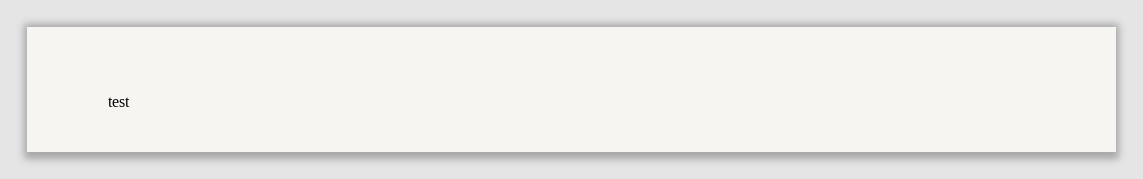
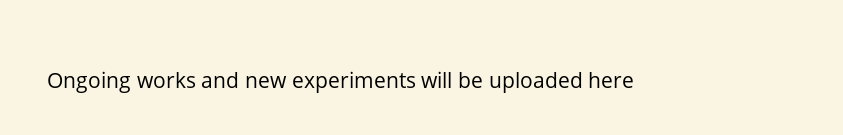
[108,97,130,107] test -> [47,71,635,93] Ongoing works and new experiments will be uploaded here

